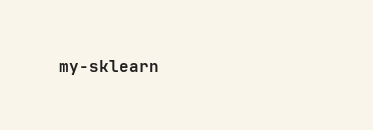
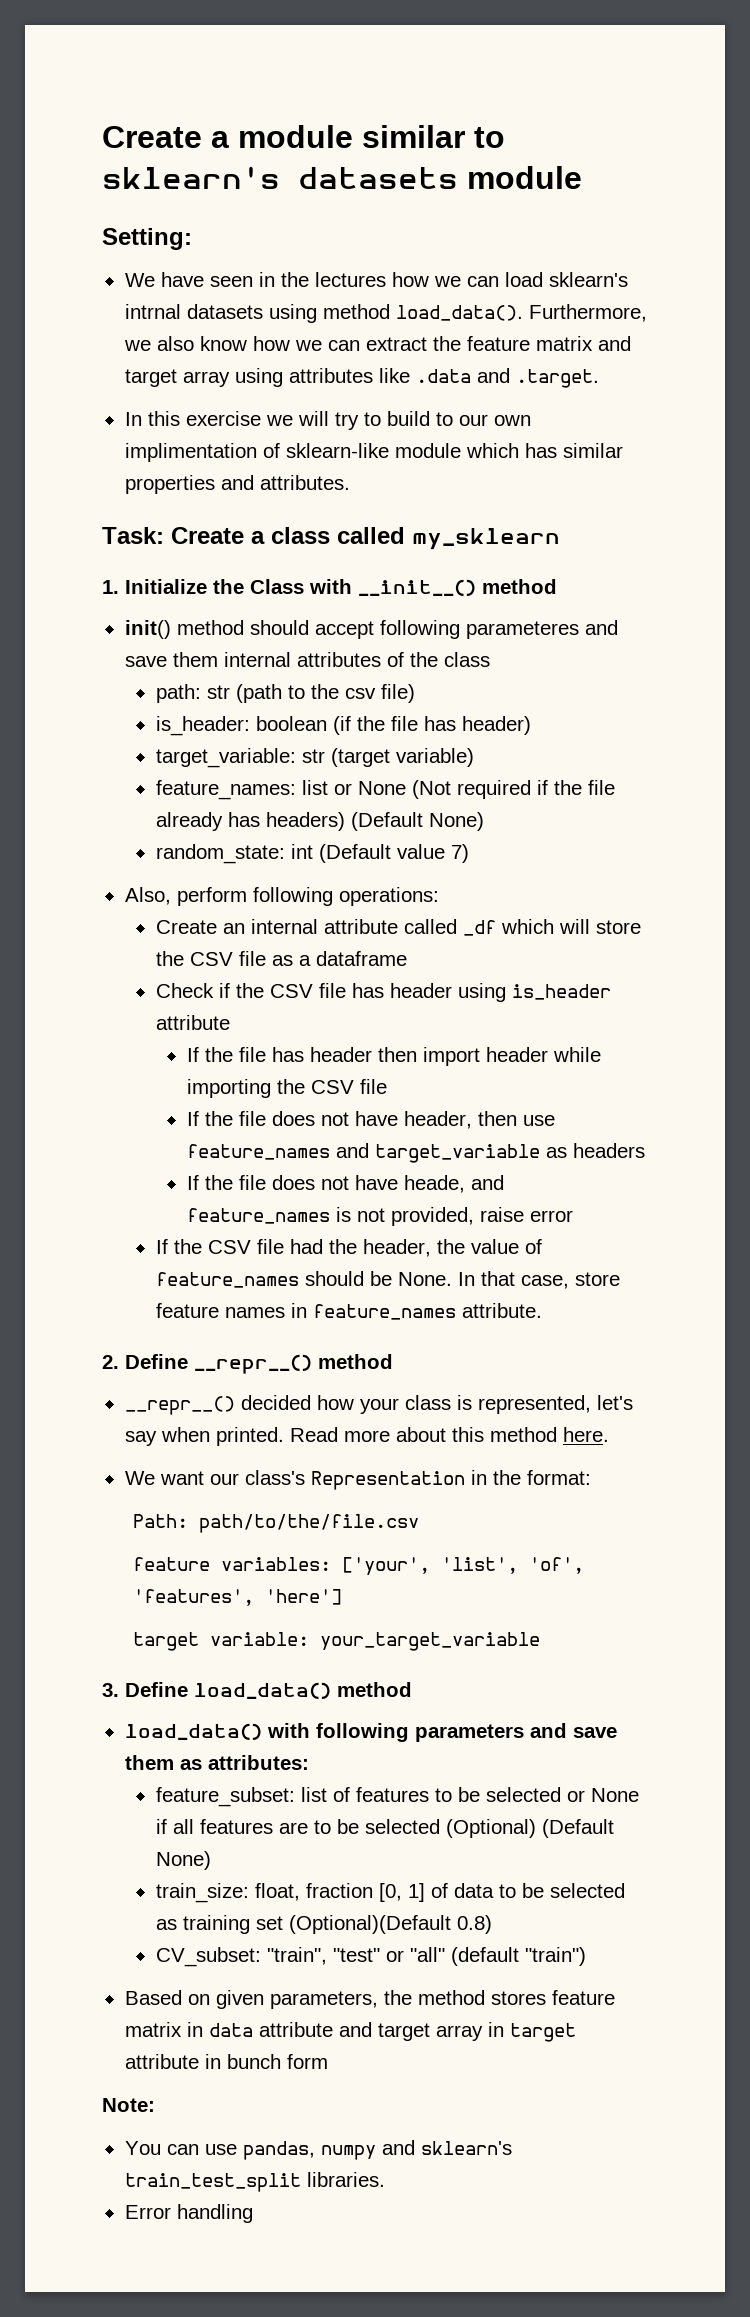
[59,60,159,75] my-sklearn -> [102,125,505,148] [102,166,582,189] [102,228,192,250] [124,272,628,287] [124,304,647,323] [123,336,631,351] [124,368,599,388] [124,411,531,430] [124,443,623,462] [124,475,350,494] [102,527,560,550] [102,579,557,596] [124,620,618,639] [124,652,490,667] [155,684,415,703] [155,716,531,736] [155,748,474,768] [155,780,615,800] [155,812,484,831] [155,844,469,864] [124,887,439,906] [155,919,641,936] [155,951,407,966] [155,983,611,1002] [155,1015,230,1030] [186,1047,601,1066] [186,1079,387,1098] [186,1111,555,1129] [186,1143,645,1163] [186,1175,504,1193] [186,1207,573,1226] [155,1239,542,1257] [155,1271,620,1289] [155,1303,542,1320] [102,1354,393,1374] [124,1395,633,1415] [124,1427,609,1446] [124,1470,591,1490] [133,1514,420,1533] [133,1557,585,1575] [133,1589,343,1606] [133,1632,541,1651] [102,1682,412,1699] [124,1723,617,1742] [124,1755,309,1770] [155,1787,639,1807] [155,1819,614,1838] [155,1851,211,1870] [155,1883,625,1903] [155,1915,492,1934] [155,1947,586,1967] [124,1990,615,2009] [124,2022,576,2042] [124,2054,328,2069] [102,2098,155,2112] [124,2140,512,2160] [124,2172,385,2192] [124,2204,253,2223] Create a module similar to sklearn's datasets module // Setting: // We have seen in the lectures how we can load sklearn's intrnal datasets using method load_data(). Furthermore, we also know how we can extract the feature matrix and target array using attributes like .data and .target. // In this exercise we will try to build to our own implimentation of sklearn-like module which has similar properties and attributes. // Task: Create a class called my_sklearn // 1. Initialize the Class with __init__() method // init() method should accept following parameteres and save them internal attributes of the class // path: str (path to the csv file) // is_header: boolean (if the file has header) // target_variable: str (target variable) // feature_names: list or None (Not required if the file already has headers) (Default None) // random_state: int (Default value 7) // Also, perform following operations: // Create an internal attribute called _df which will store the CSV file as a dataframe // Check if the CSV file has header using is_header attribute // If the file has header then import header while importing the CSV file // If the file does not have header, then use feature_names and target_variable as headers // If the file does not have heade, and feature_names is not provided, raise error // If the CSV file had the header, the value of feature_names should be None. In that case, store feature names in feature_names attribute. // 2. Define __repr__() method // __repr__() decided how your class is represented, let's say when printed. Read more about this method here. // We want our class's Representation in the format: // Path: path/to/the/file.csv // feature variables: ['your', 'list', 'of', 'features', 'here'] // target variable: your_target_variable // 3. Define load_data() method // load_data() with following parameters and save them as attributes: // feature_subset: list of features to be selected or None if all features are to be selected (Optional) (Default None) // train_size: float, fraction [0, 1] of data to be selected as training set (Optional)(Default 0.8) // CV_subset: "train", "test" or "all" (default "train") // Based on given parameters, the method stores feature matrix in data attribute and target array in target attribute in bunch form // Note: // You can use pandas, numpy and sklearn's train_test_split libraries. // Error handling

